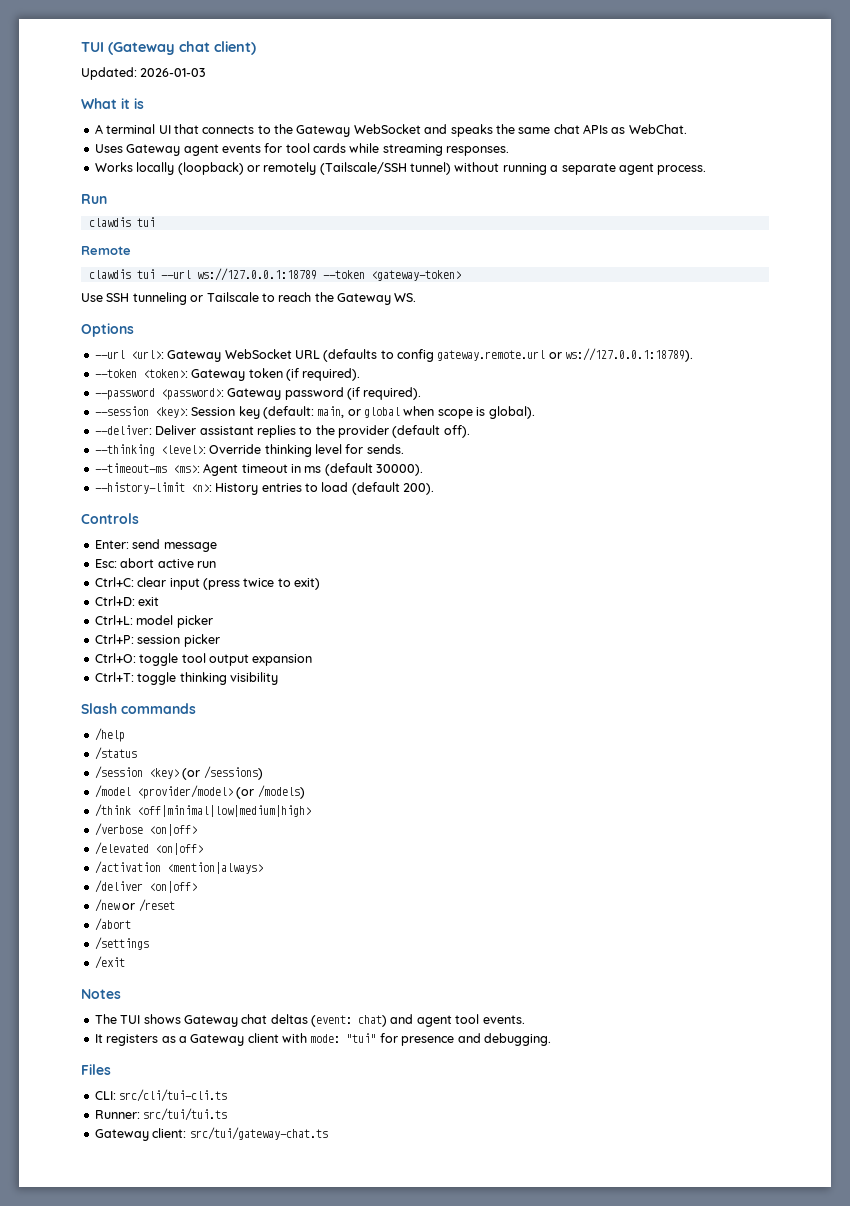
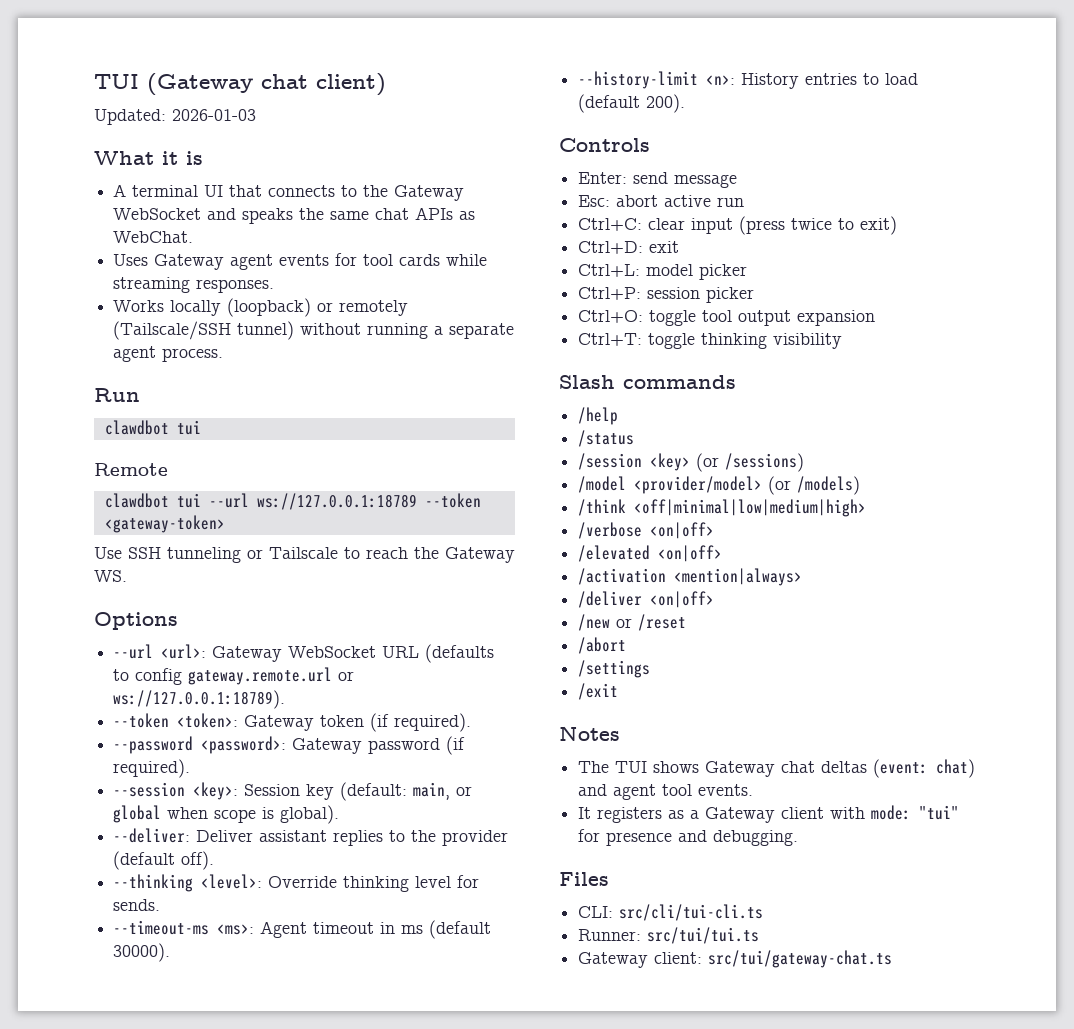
[88,217,131,227] clawdis -> [104,420,169,435] clawdbot
[88,269,131,279] clawdis -> [104,493,169,508] clawdbot

